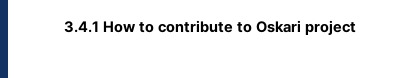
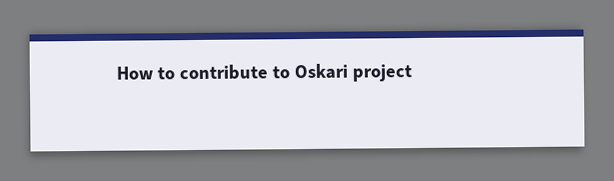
[64,21,99,33] 3.4.1 -> (116, 73) none

